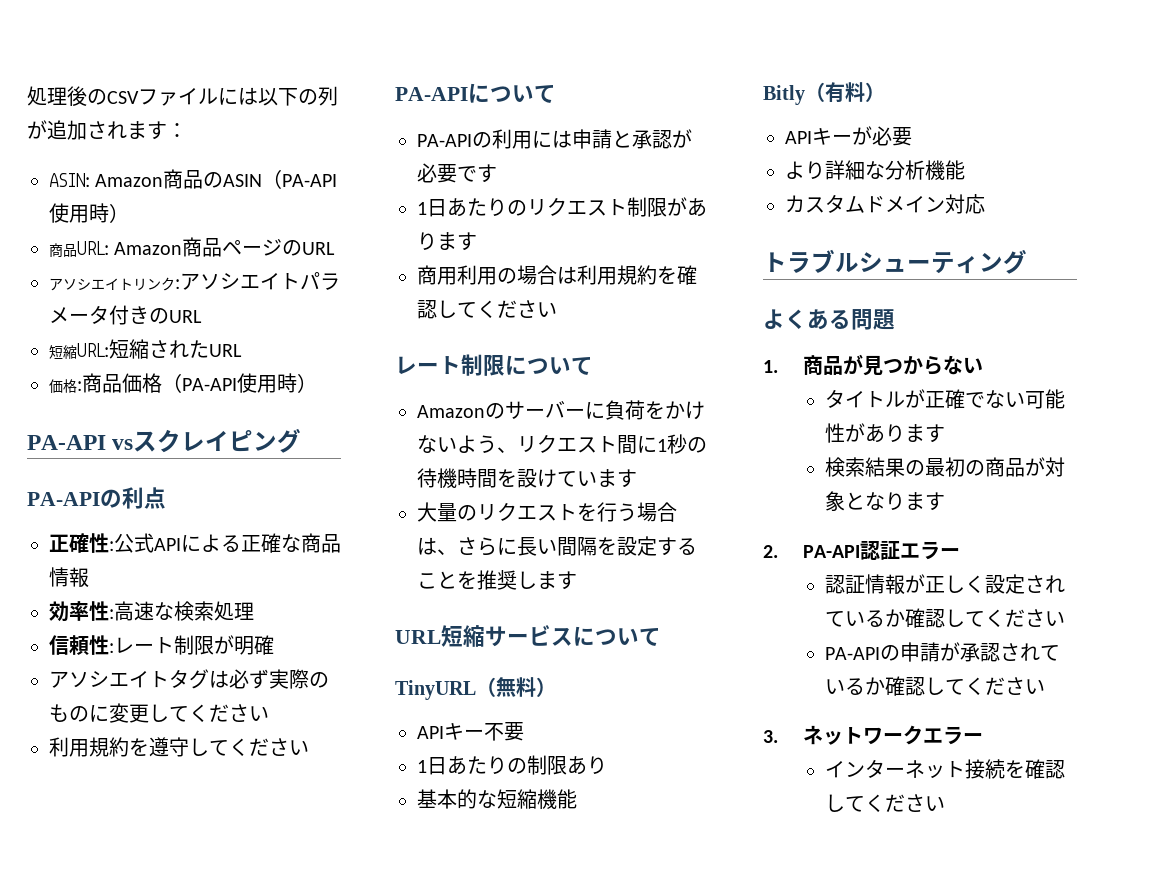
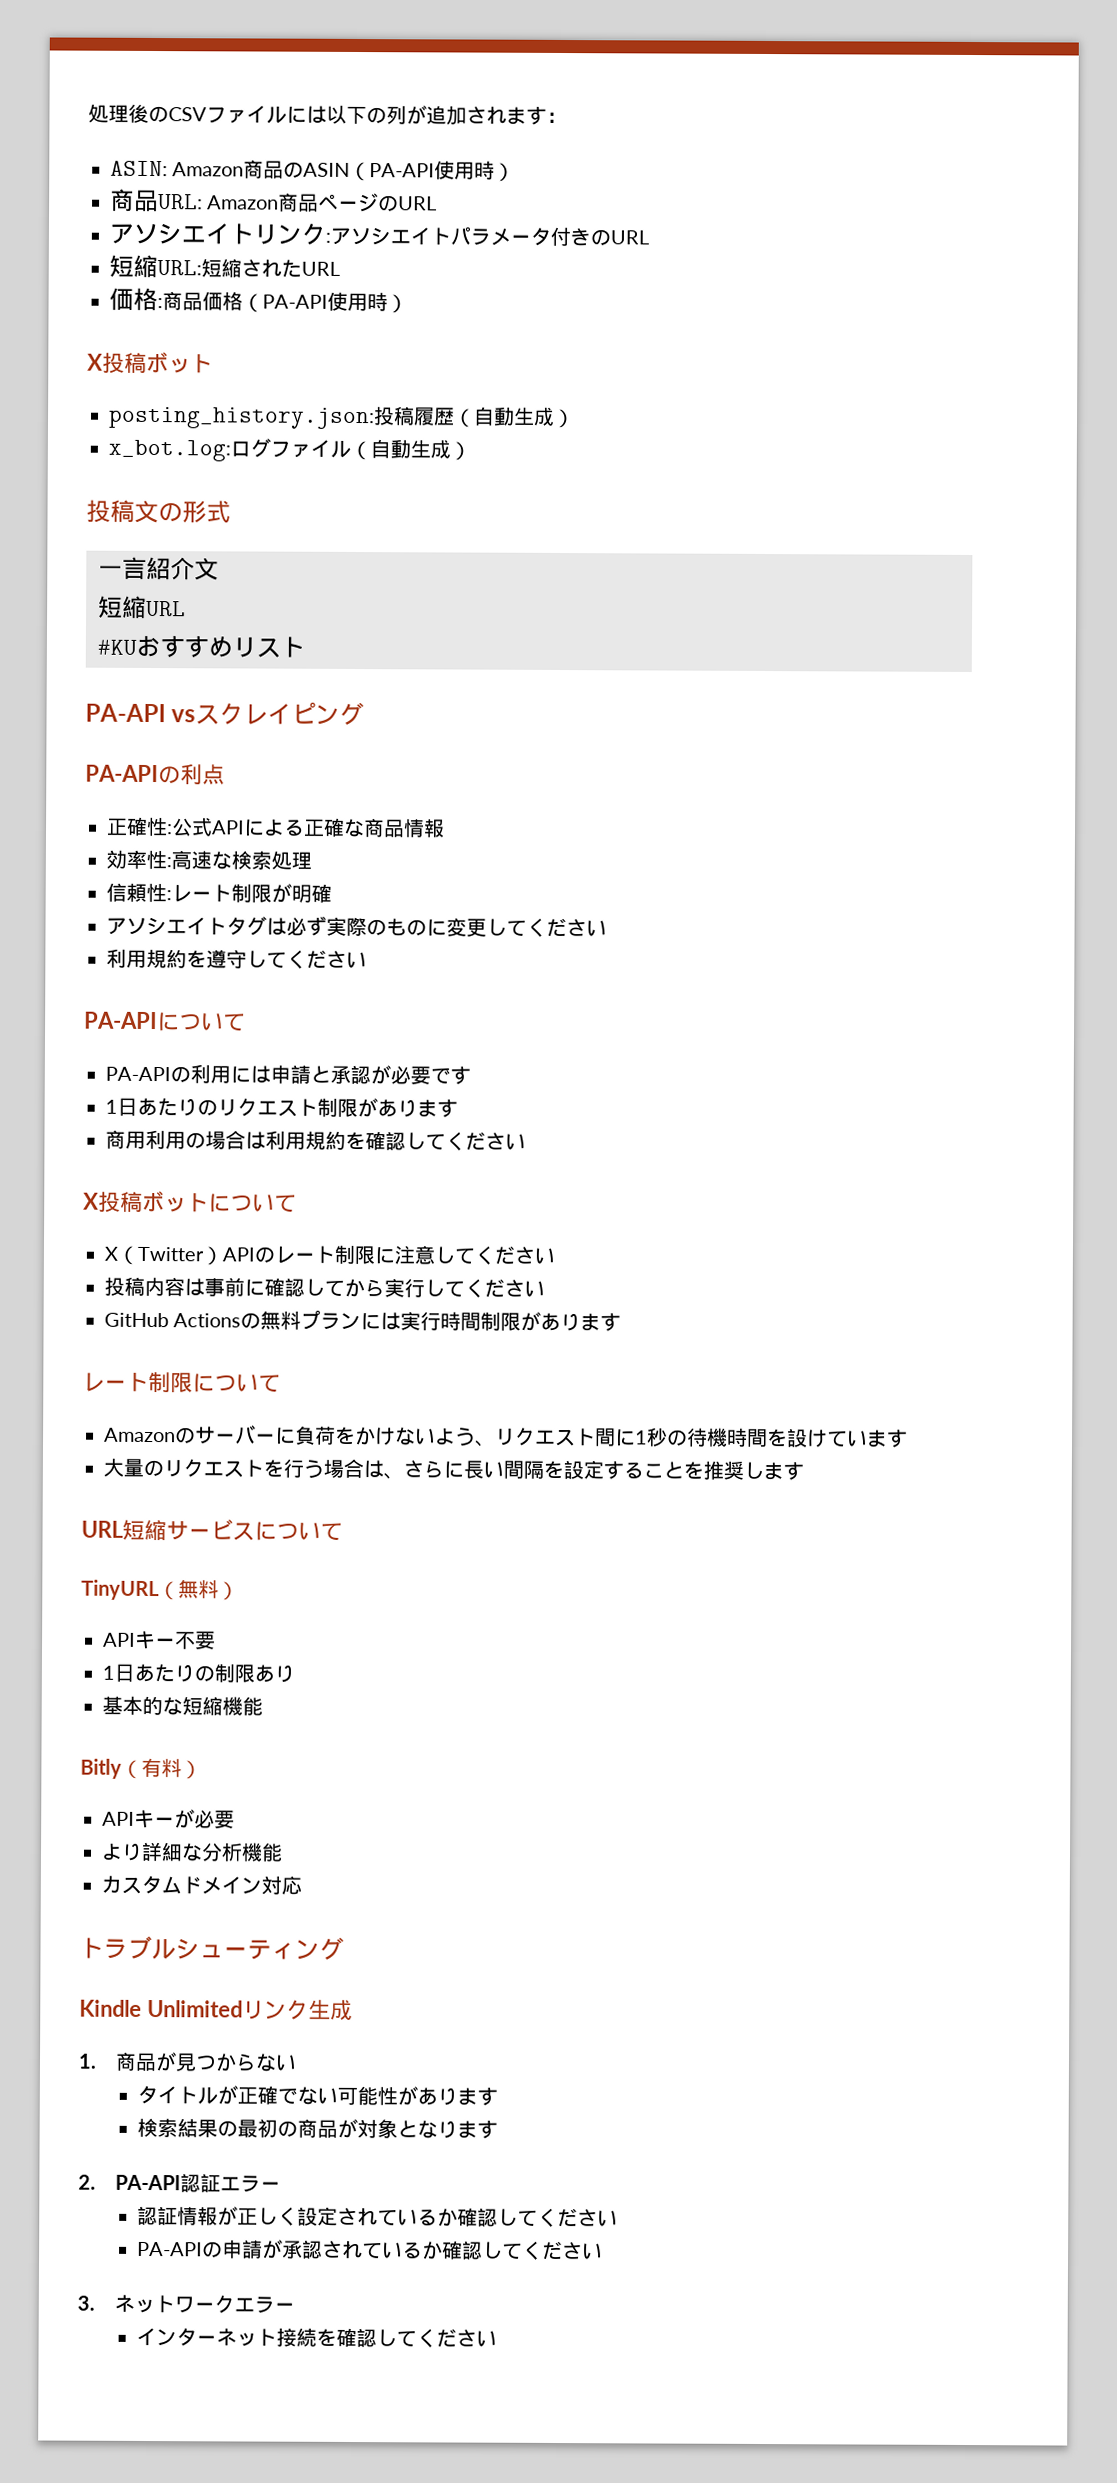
(317, 383) none -> [87,351,213,374] [108,406,575,430] [108,438,471,462] [86,499,231,524] [98,556,219,581] [98,595,186,619] [97,635,305,658] // X投稿ボット // posting_history.json:投稿履歴（自動生成） // x_bot.log:ログファイル（自動生成） // 投稿文の形式 // 一言紹介文 // 短縮URL // #KUおすすめリスト
(557, 309) none -> [83,1190,297,1213] [104,1244,555,1266] [104,1276,545,1298] [104,1309,622,1332] // X投稿ボットについて // X（Twitter）APIのレート制限に注意してください // 投稿内容は事前に確認してから実行してください // GitHub Actionsの無料プランには実行時間制限があります
[763,309,895,330] よくある問題 -> [79,1999,353,2021] Kindle Unlimitedリンク生成

